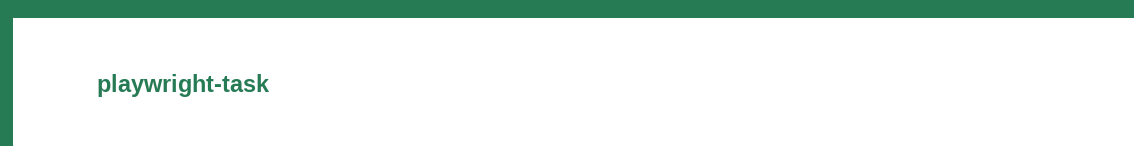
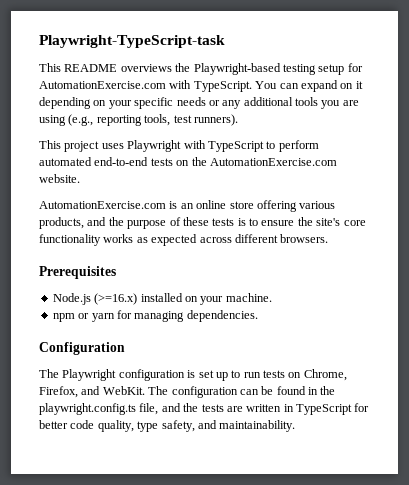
[97,74,270,97] playwright-task -> [39,35,225,48] [39,63,363,75] [39,80,363,92] [39,97,359,109] [39,114,238,126] [39,140,319,152] [39,157,337,166] [39,174,80,183] [39,200,336,212] [39,217,366,229] [39,234,329,246] [39,266,116,279] [52,293,272,305] [52,310,258,322] [39,342,125,355] [39,369,347,381] [39,386,336,398] [39,403,370,415] [39,420,296,432] Playwright-TypeScript-task // This README overviews the Playwright-based testing setup for AutomationExercise.com with TypeScript. You can expand on it depending on your specific needs or any additional tools you are using (e.g., reporting tools, test runners). // This project uses Playwright with TypeScript to perform automated end-to-end tests on the AutomationExercise.com website. // AutomationExercise.com is an online store offering various products, and the purpose of these tests is to ensure the site's core functionality works as expected across different browsers. // Prerequisites // Node.js (>=16.x) installed on your machine. // npm or yarn for managing dependencies. // Configuration // The Playwright configuration is set up to run tests on Chrome, Firefox, and WebKit. The configuration can be found in the playwright.config.ts file, and the tests are written in TypeScript for better code quality, type safety, and maintainability.

